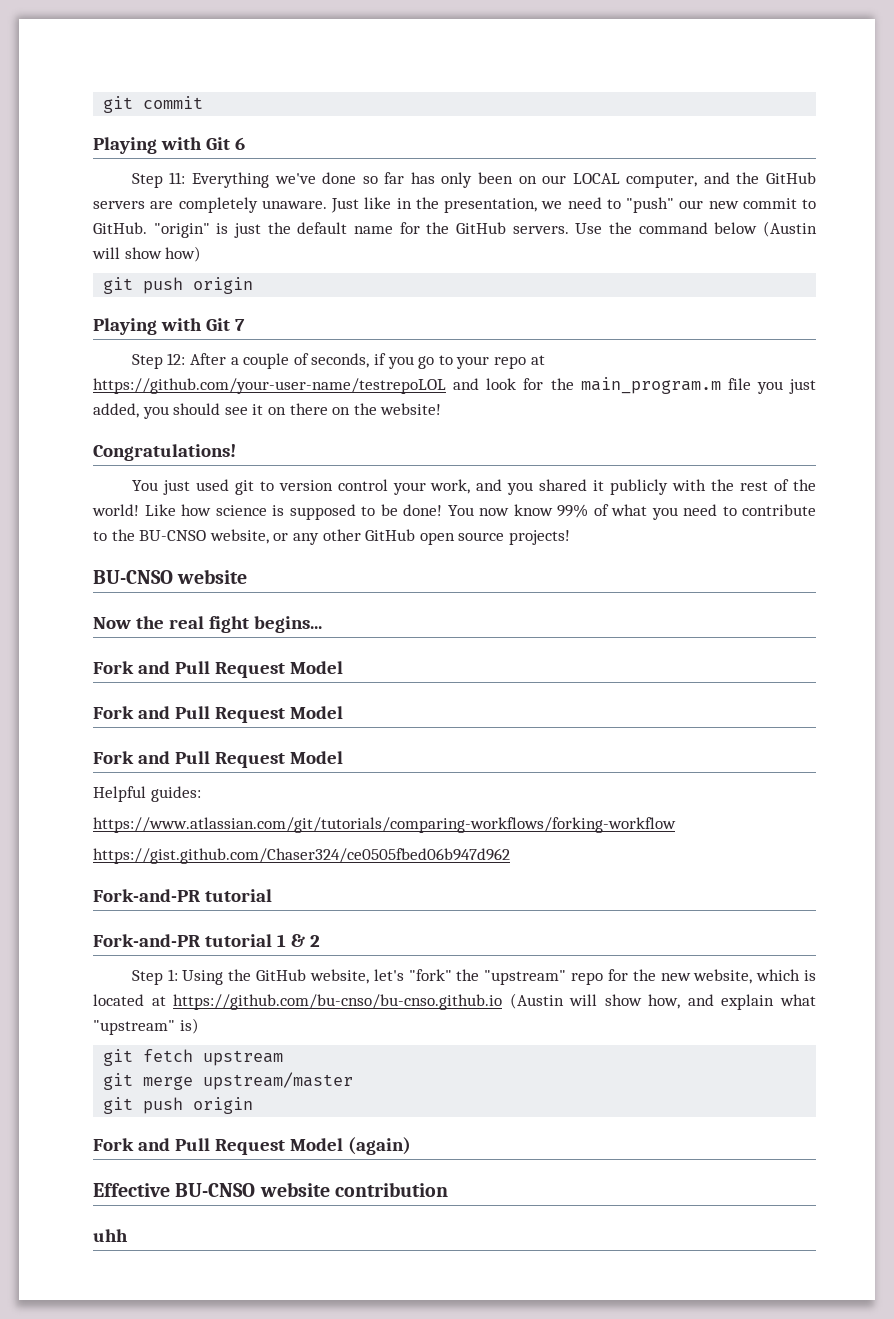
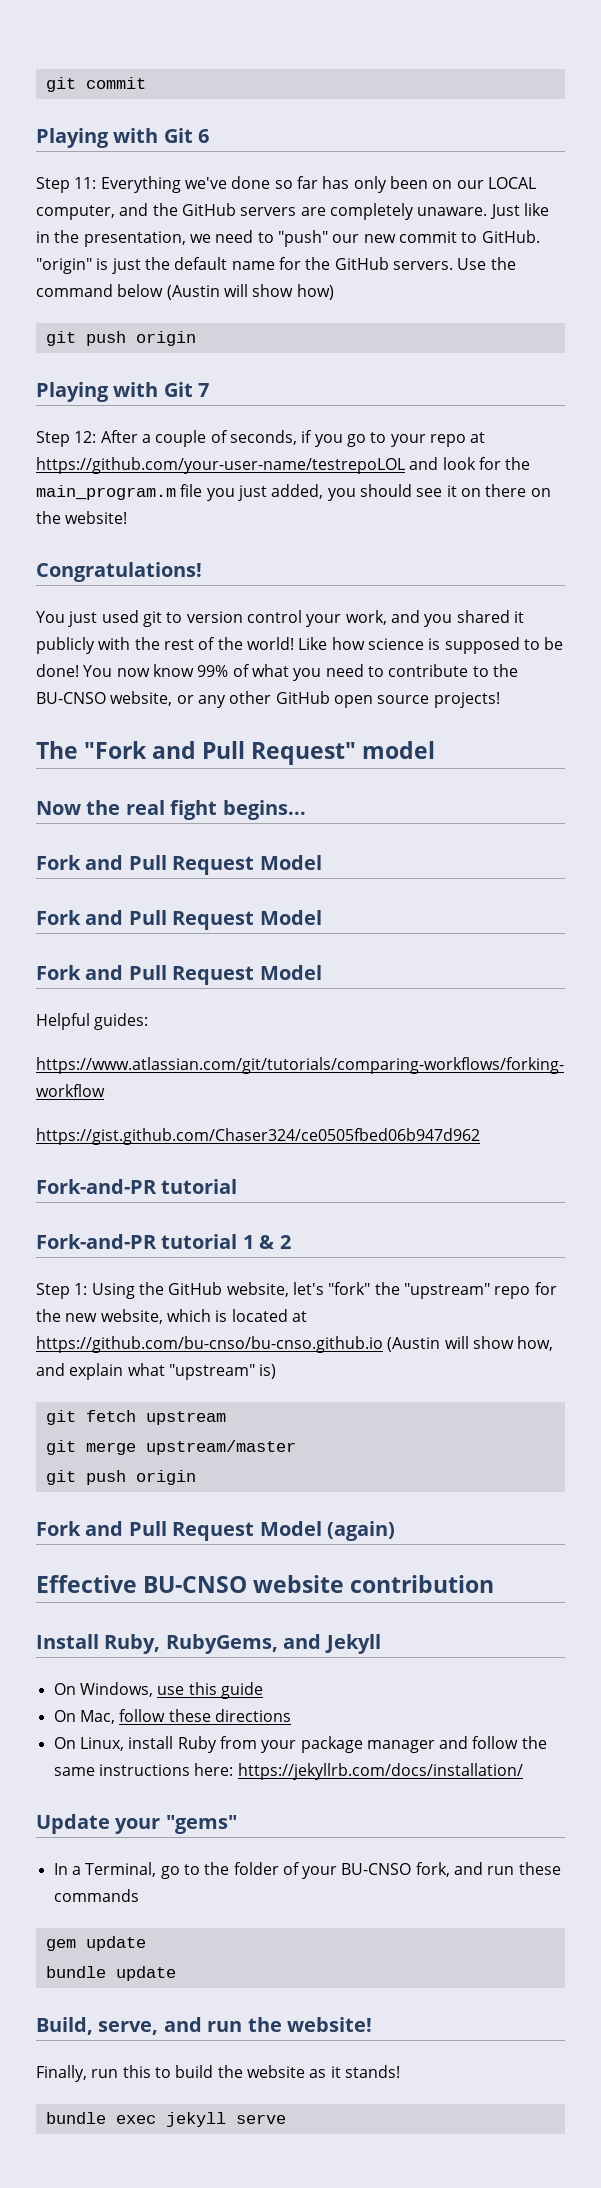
[93,569,248,584] BU-CNSO website -> [36,741,436,765] The "Fork and Pull Request" model
[93,1229,128,1242] uhh -> [36,1634,381,1654] [53,1682,263,1699] [53,1709,291,1724] [53,1736,547,1753] [53,1763,523,1780] [36,1814,237,1834] [53,1862,561,1879] [53,1889,139,1902] [45,1936,146,1951] [45,1966,176,1981] [36,2017,372,2035] [36,2065,400,2082] [45,2112,286,2127] Install Ruby, RubyGems, and Jekyll // On Windows, use this guide // On Mac, follow these directions // On Linux, install Ruby from your package manager and follow the same instructions here: https://jekyllrb.com/docs/installation/ // Update your "gems" // In a Terminal, go to the folder of your BU-CNSO fork, and run these commands // gem update // bundle update // Build, serve, and run the website! // Finally, run this to build the website as it stands! // bundle exec jekyll serve

